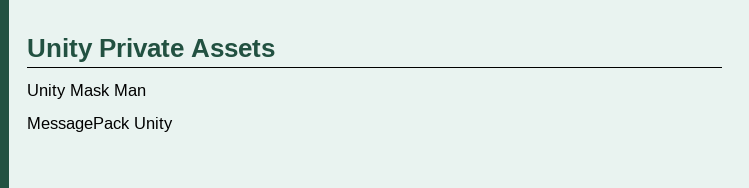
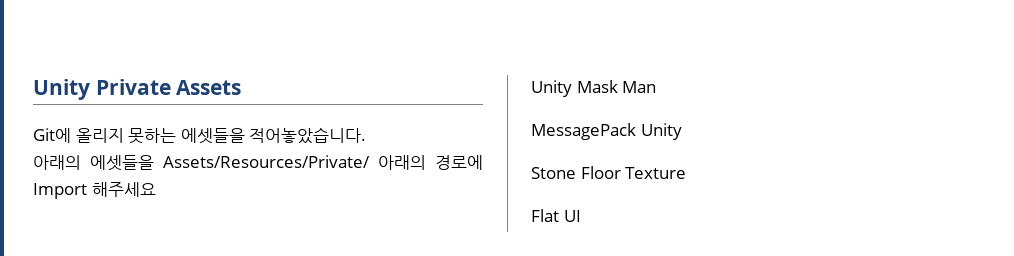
(276, 48) none -> [33,127,367,144] [33,155,483,171] [33,182,156,199] // Git에 올리지 못하는 에셋들을 적어놓았습니다. // 아래의 에셋들을 Assets/Resources/Private/ 아래의 경로에 Import 해주세요
(173, 124) none -> [531,166,687,179] [531,209,581,222] // Stone Floor Texture // Flat UI

